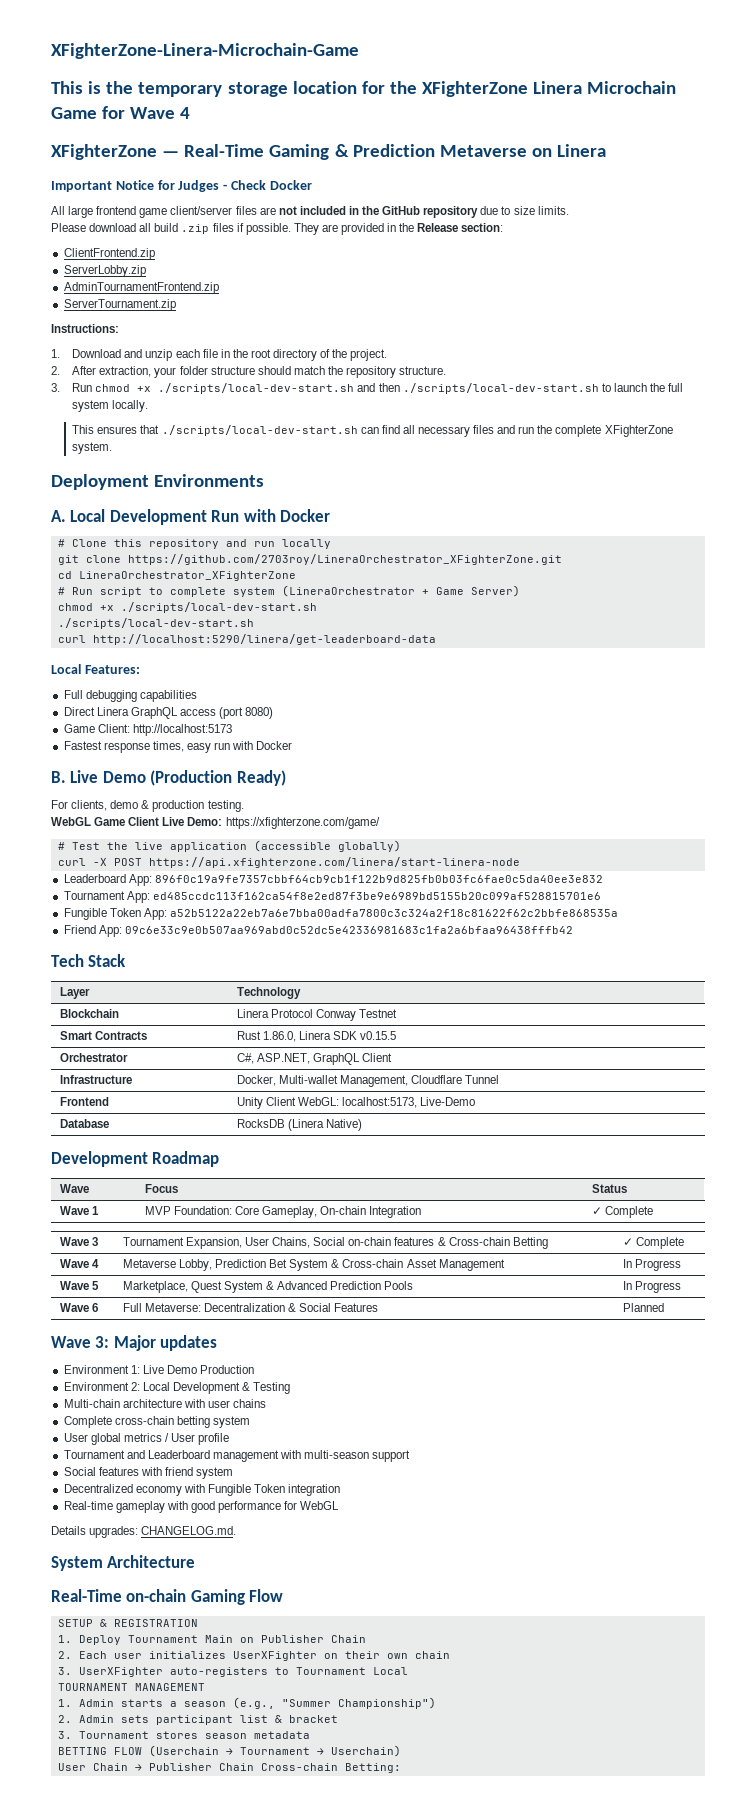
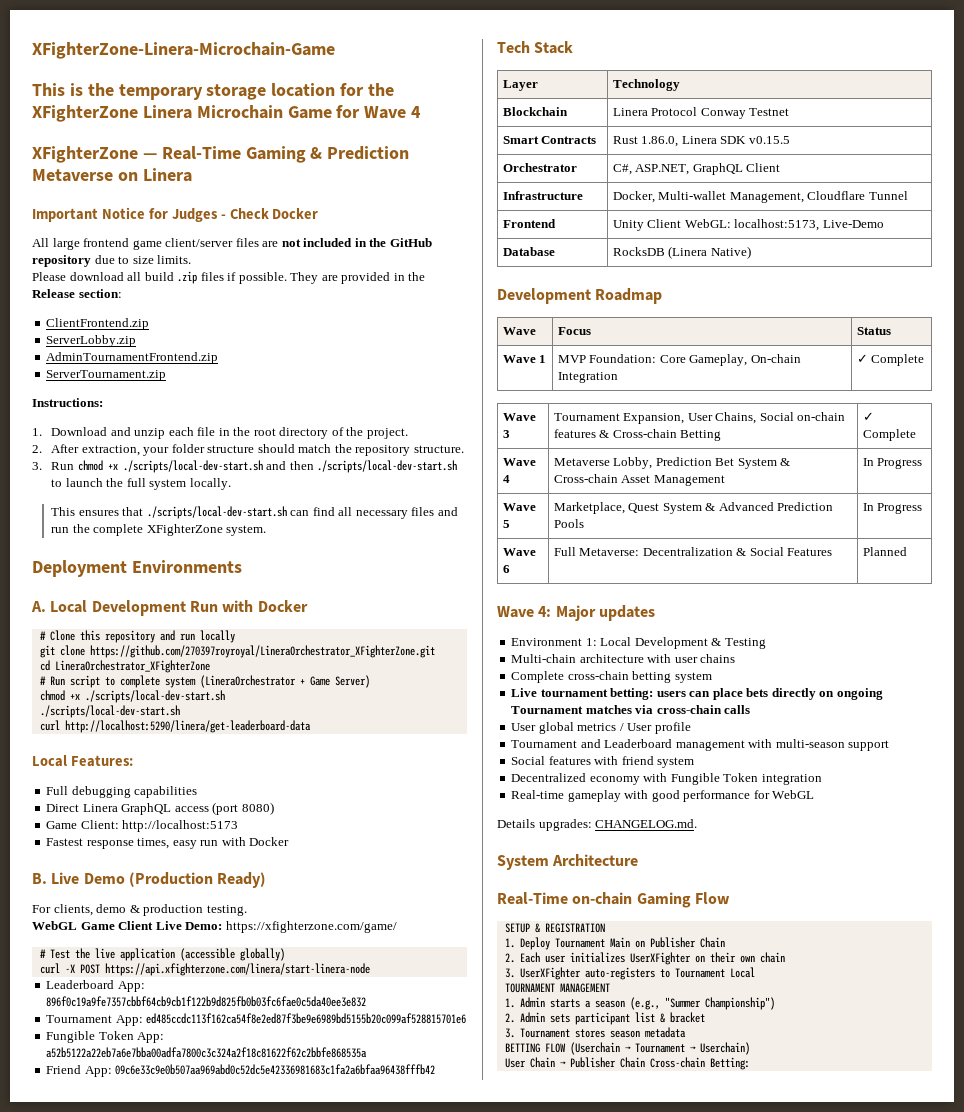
[127,554,562,565] https://github.com/2703roy/LineraOrchestrator_XFighterZone.git -> [89,645,435,658] https://github.com/270397royroyal/LineraOrchestrator_XFighterZone.git
[95,1336,110,1348] 3: -> [538,606,552,617] 4:
[142,1365,255,1374] [63,1382,140,1391] Live Demo Production // Environment 2: -> (597, 642) none
(250, 1422) none -> [511,688,883,700] [511,705,751,714] // Live tournament betting: users can place bets directly on ongoing Tournament matches via cross-chain calls

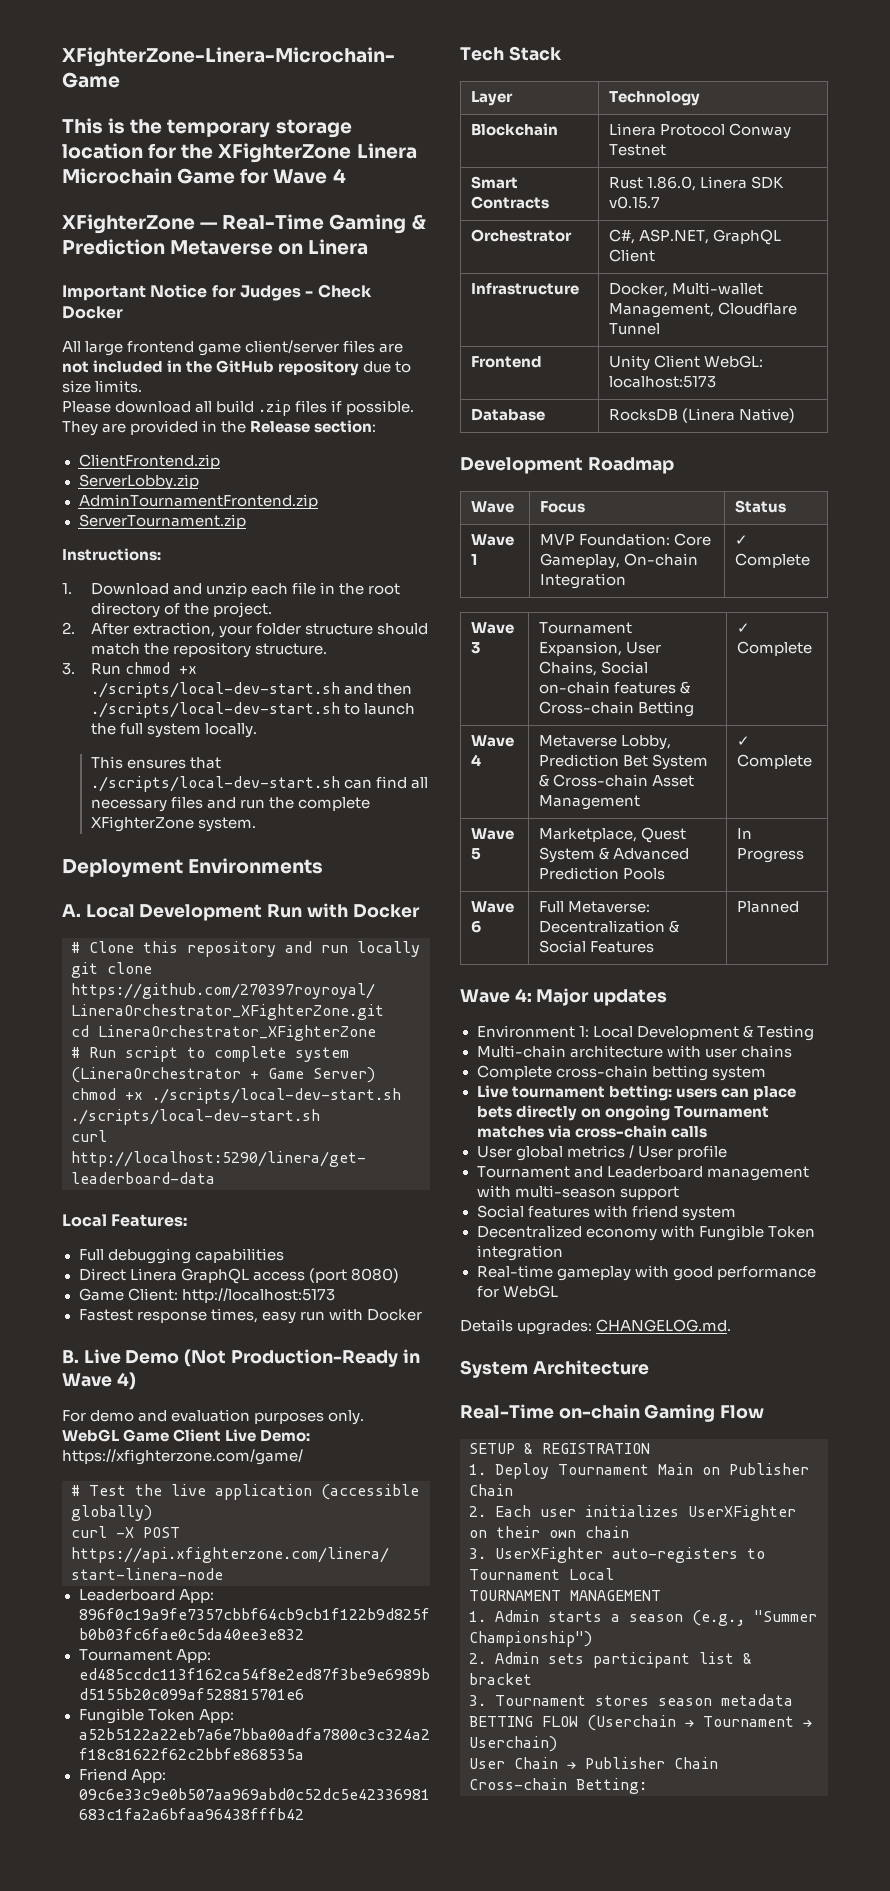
[128,872,267,888] [32,904,247,916] (Production Ready) // For clients, demo & production testing. -> [184,1349,420,1367] [62,1372,136,1390] [62,1409,365,1425] (Not Production-Ready in Wave 4) // For demo and evaluation purposes only.
[748,136,790,144] v0.15.5 -> [609,196,661,209] v0.15.7
[734,219,884,231] localhost:5173, Live-Demo -> [609,376,717,388] localhost:5173
[862,458,923,469] In Progress -> [737,736,751,746] [737,754,813,769] ✓ Complete

